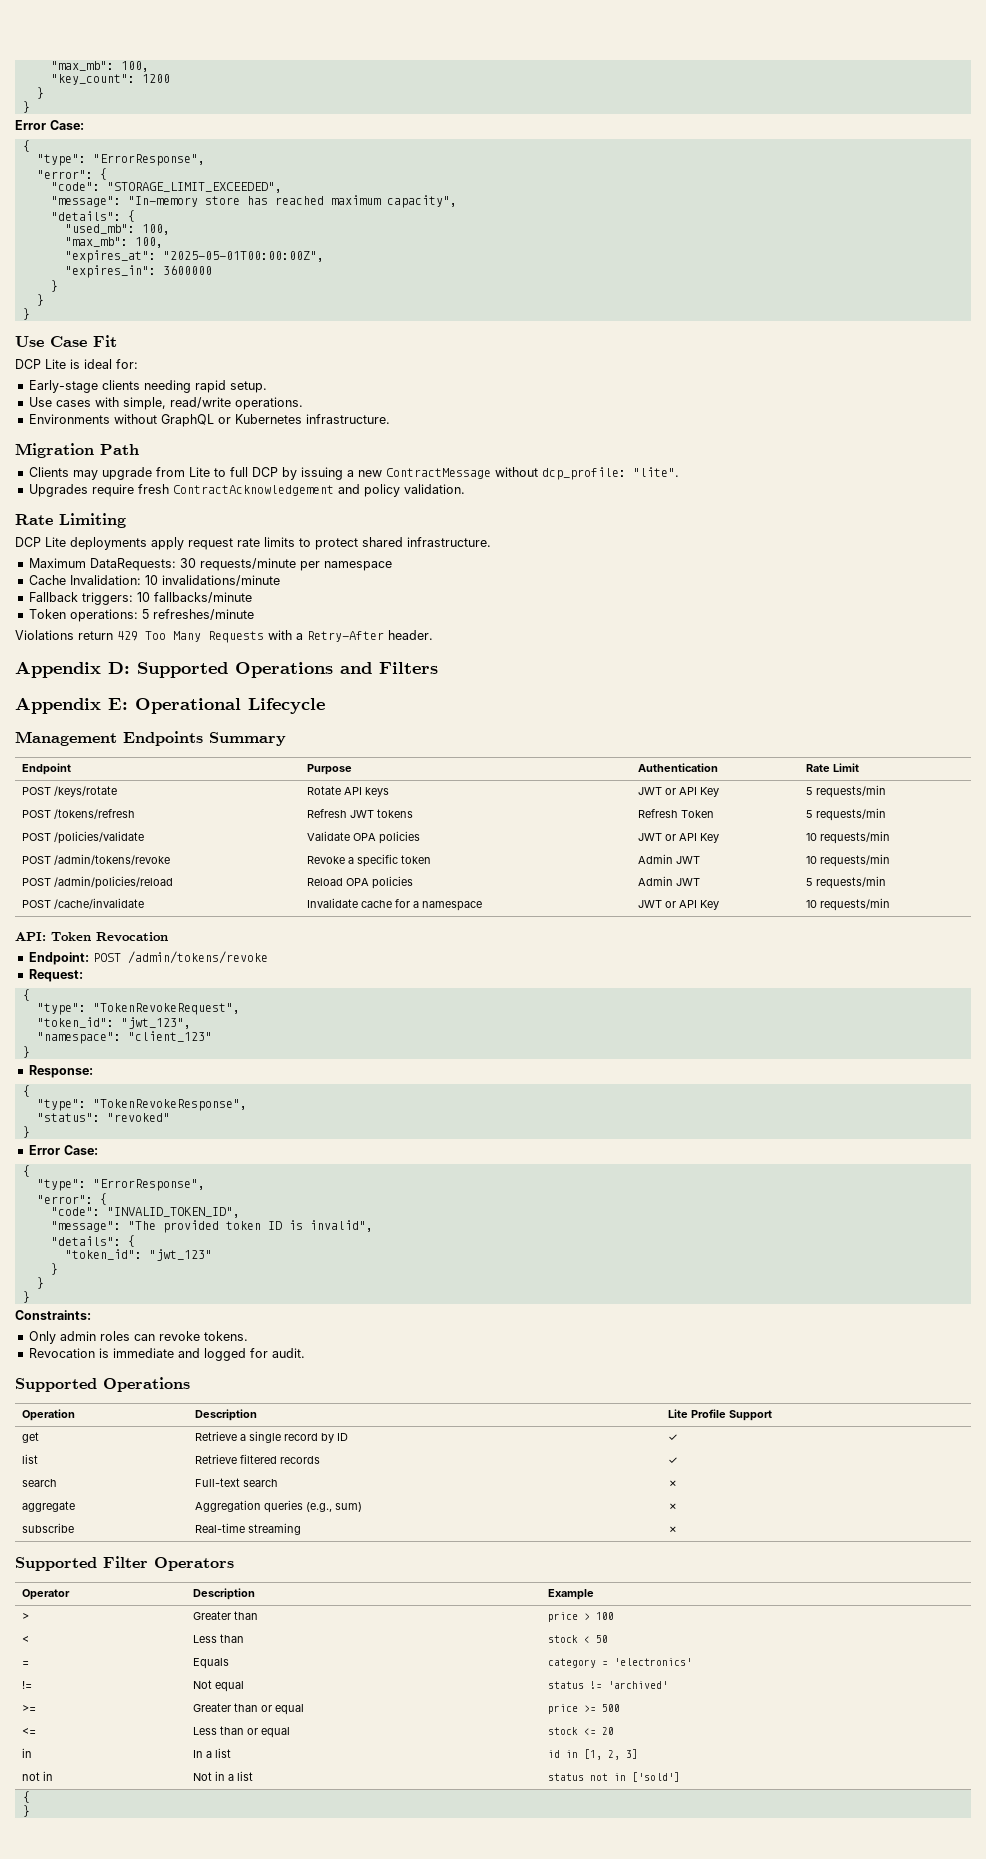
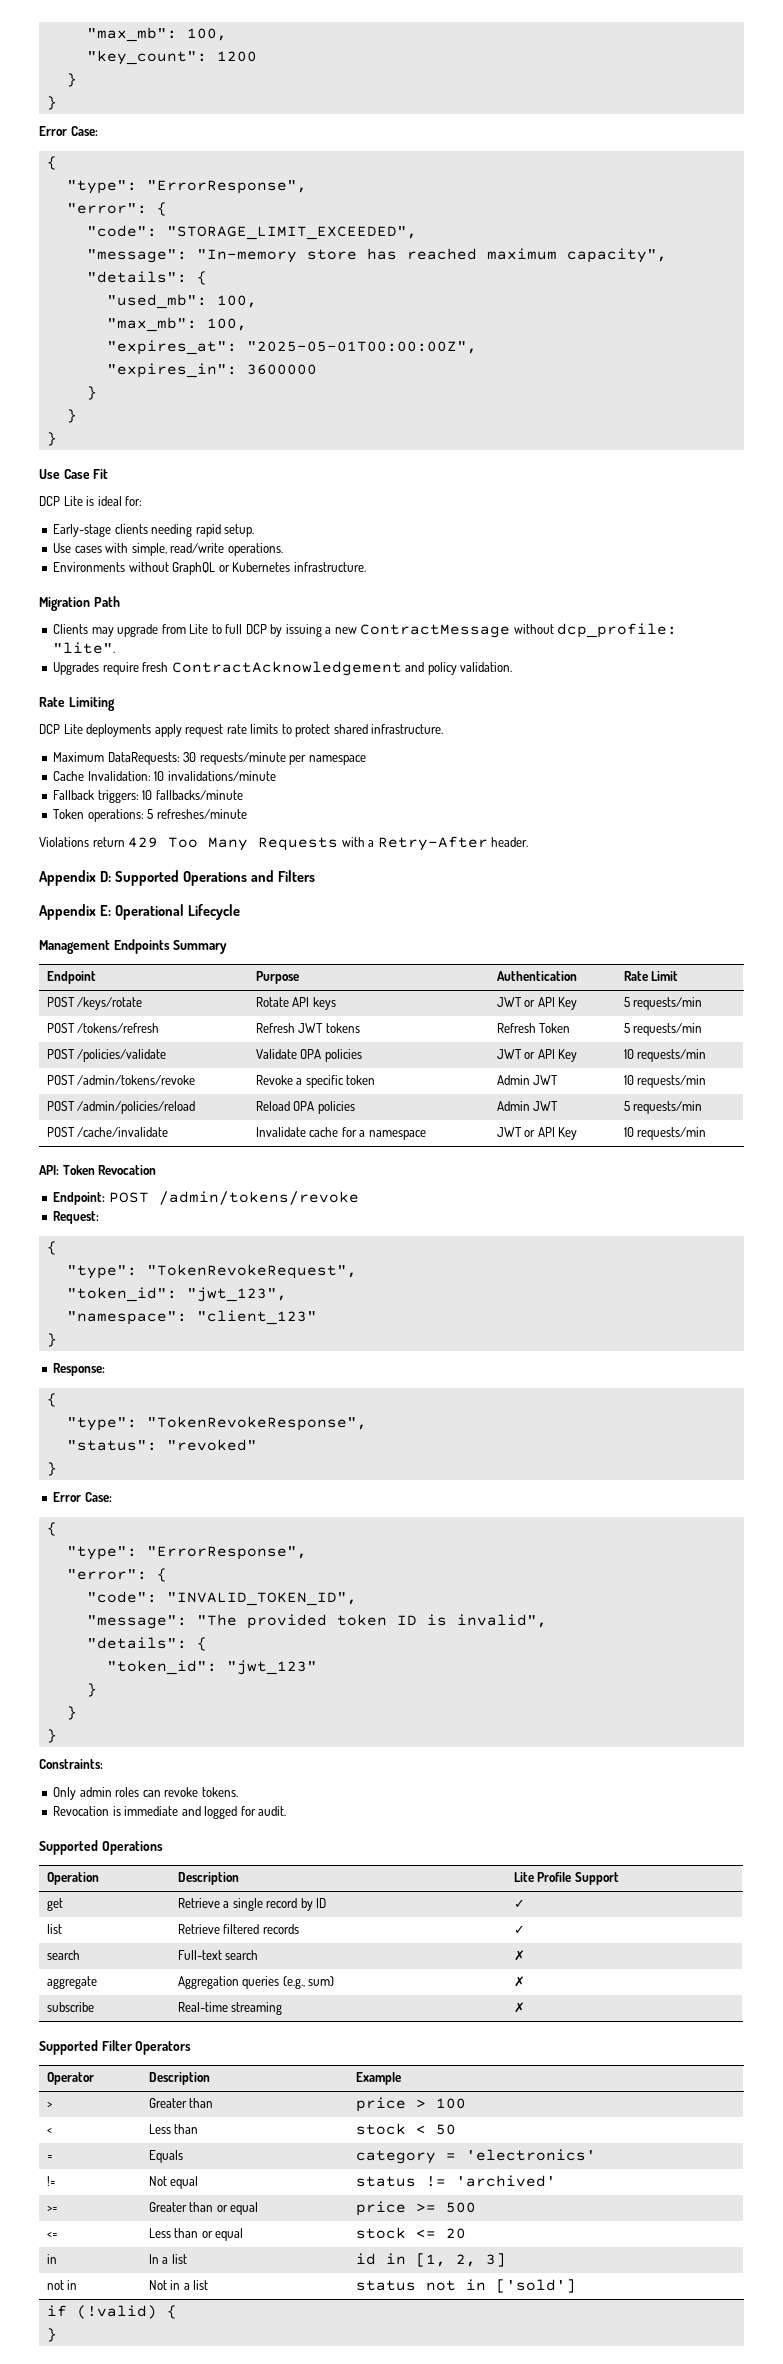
(680, 1777) none -> [46,2305,157,2319] if (!valid)

